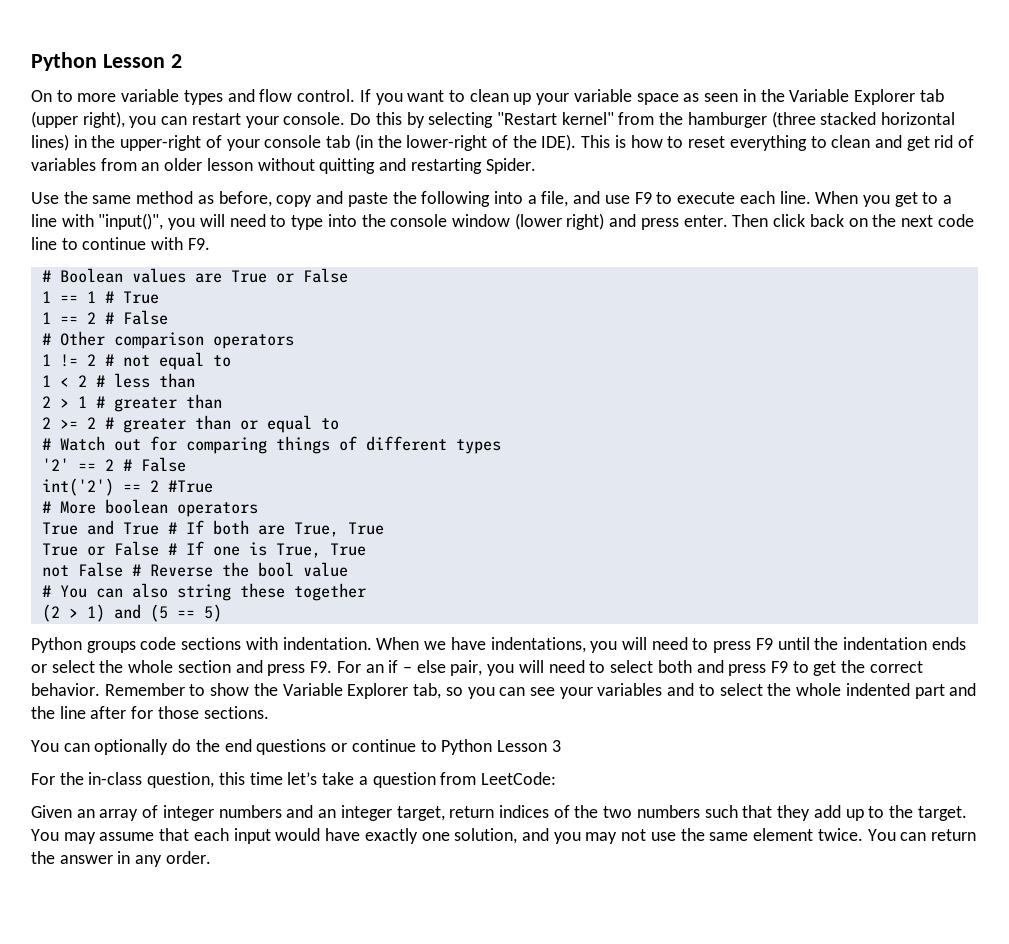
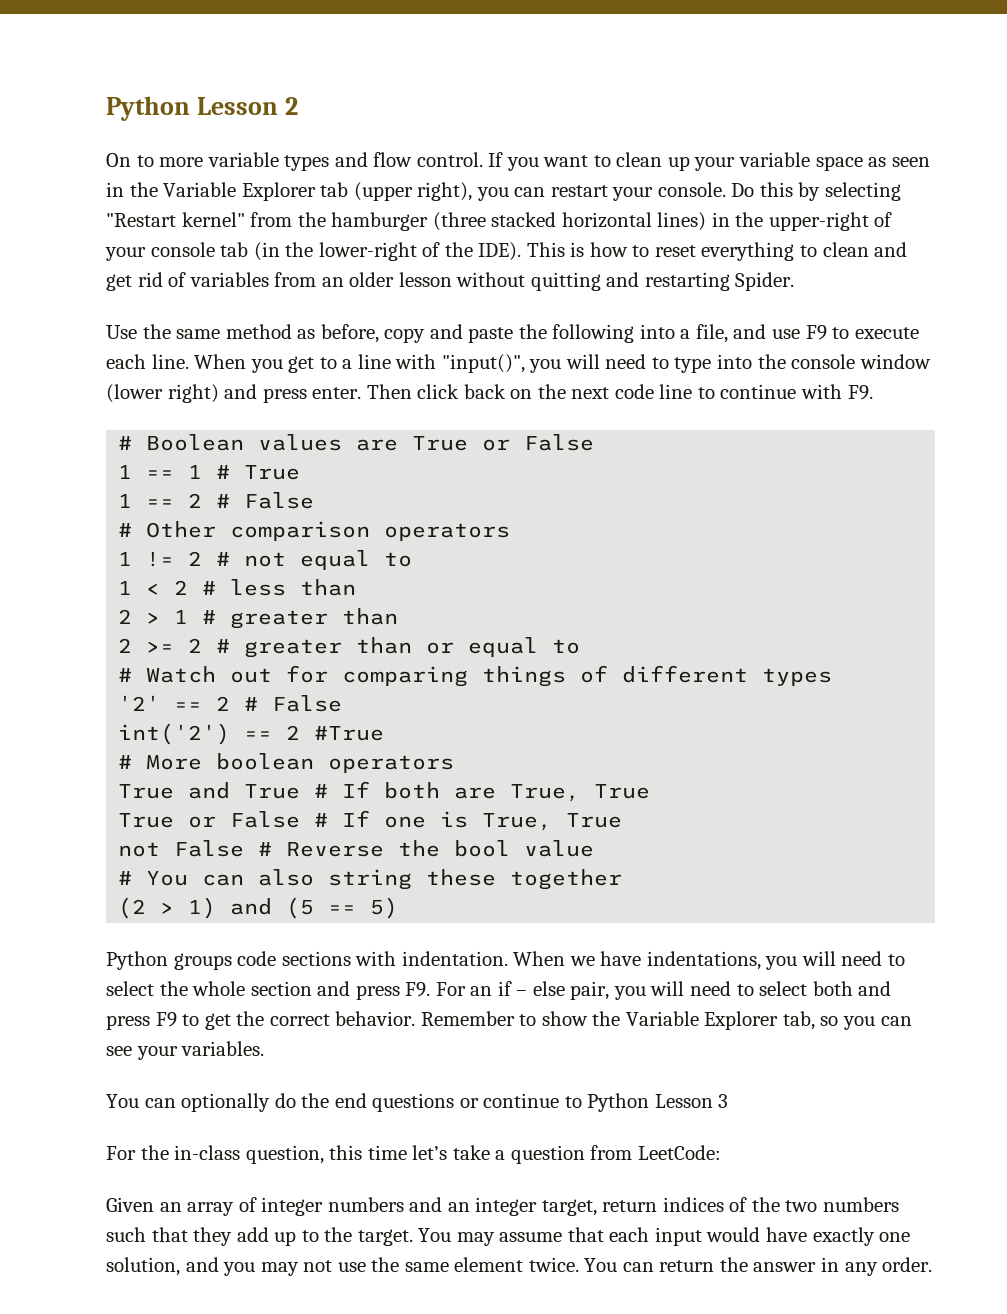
[713,637,966,653] [31,664,47,673] press F9 until the indentation ends or -> (905, 960) none
[597,683,977,699] [31,706,269,719] variables and to select the whole indented part and the line after for those sections. -> [181,1041,265,1056] variables.

